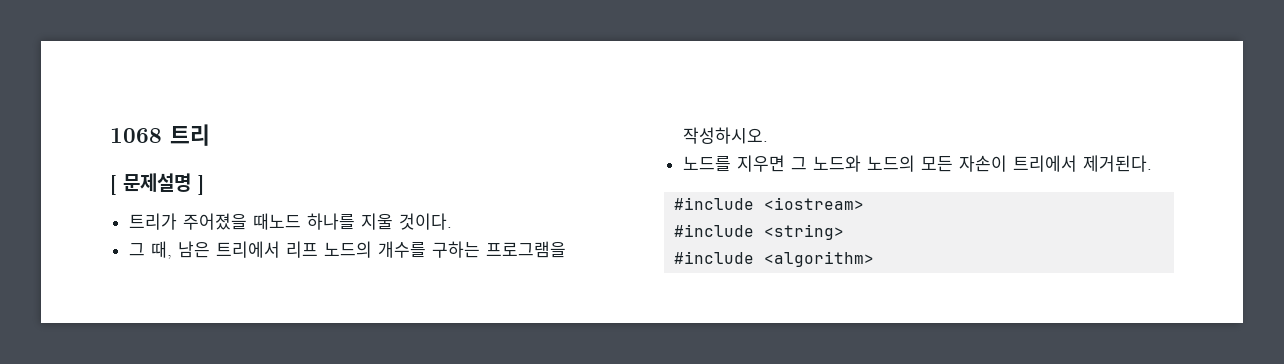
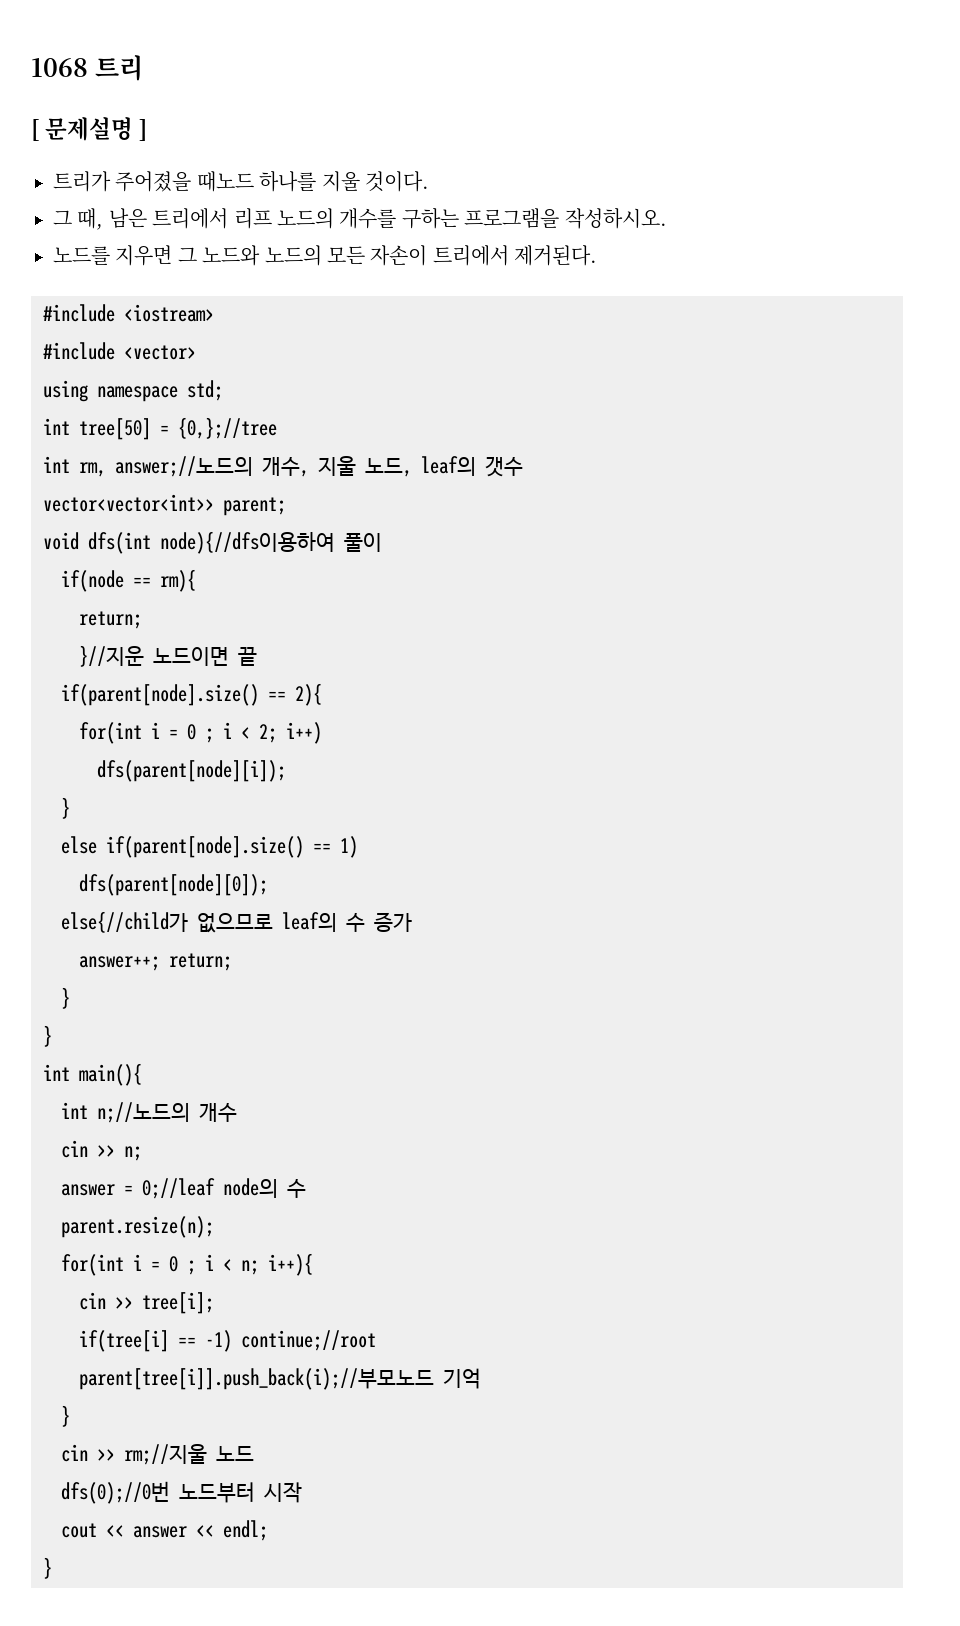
[764,224,845,240] [674,251,875,267] <string> // #include <algorithm> -> [124,345,196,360] [43,380,223,402] [43,417,277,440] [43,456,523,477] [43,494,286,516] [43,531,382,554] [61,569,196,592] [79,611,142,629] [79,645,257,667] [61,683,322,706] [79,722,322,744] [97,760,286,782] [61,797,70,819] [61,836,358,858] [79,874,268,896] [61,911,412,933] [79,953,232,971] [61,987,70,1009] [43,1025,52,1047] [43,1063,142,1086] [61,1102,237,1123] [61,1140,142,1161] [61,1178,306,1199] [61,1216,214,1238] [61,1253,313,1276] [79,1292,214,1314] [79,1330,376,1352] [79,1368,481,1390] [61,1405,70,1427] [61,1444,254,1465] [61,1481,302,1504] [61,1520,268,1541] [43,1557,52,1579] <vector> // using namespace std; // int tree[50] = {0,};//tree // int rm, answer;//노드의 개수, 지울 노드, leaf의 갯수 // vector<vector<int>> parent; // void dfs(int node){//dfs이용하여 풀이 // if(node == rm){ // return; // }//지운 노드이면 끝 // if(parent[node].size() == 2){ // for(int i = 0 ; i < 2; i++) // dfs(parent[node][i]); // } // else if(parent[node].size() == 1) // dfs(parent[node][0]); // else{//child가 없으므로 leaf의 수 증가 // answer++; return; // } // } // int main(){ // int n;//노드의 개수 // cin >> n; // answer = 0;//leaf node의 수 // parent.resize(n); // for(int i = 0 ; i < n; i++){ // cin >> tree[i]; // if(tree[i] == -1) continue;//root // parent[tree[i]].push_back(i);//부모노드 기억 // } // cin >> rm;//지울 노드 // dfs(0);//0번 노드부터 시작 // cout << answer << endl; // }

